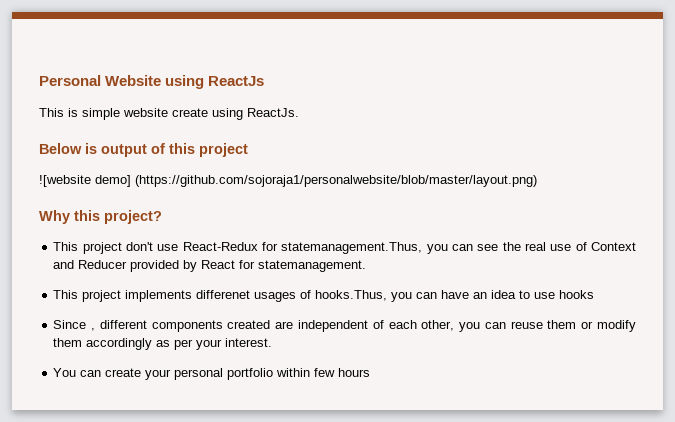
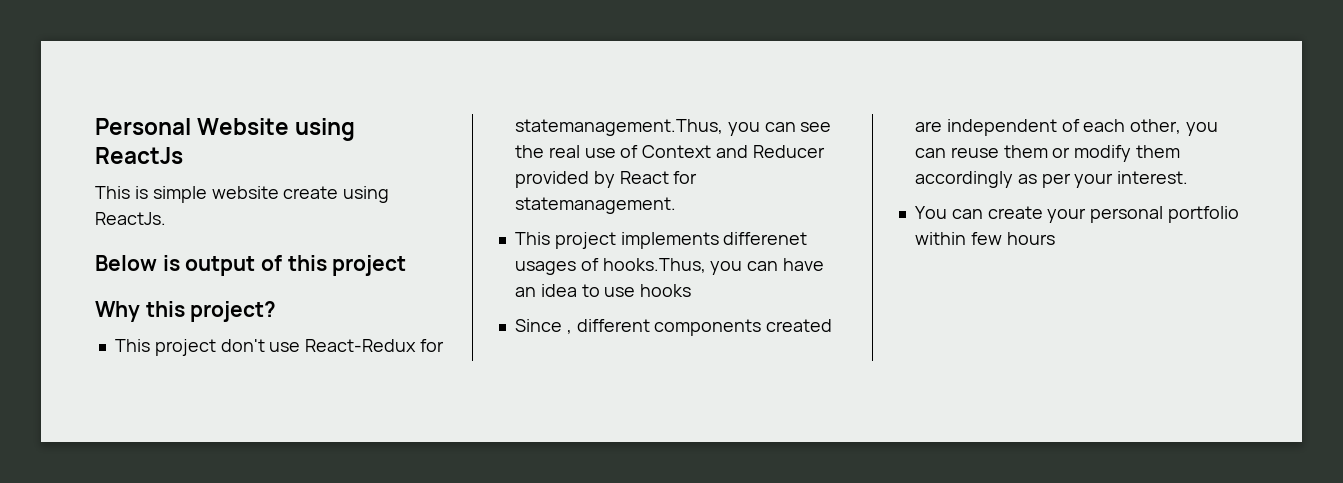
[39,175,537,187] // ![website demo] (https://github.com/sojoraja1/personalwebsite/blob/master/layout.png) -> (407, 265) none

